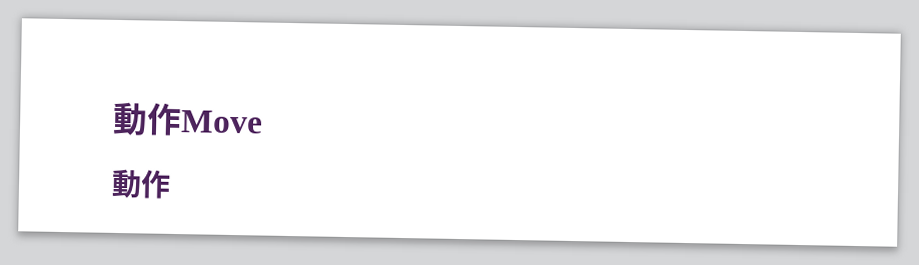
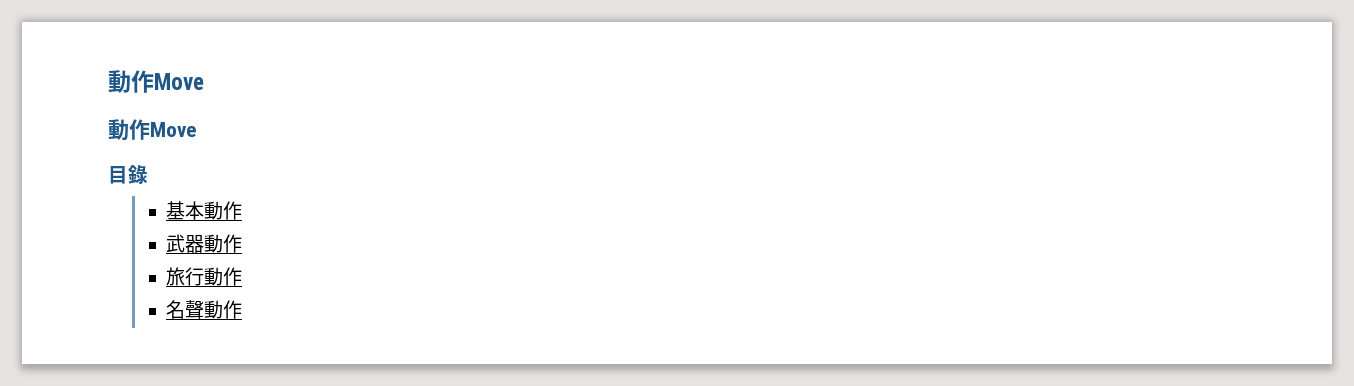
(171, 184) none -> [150,122,197,137] [108,165,148,184] [166,201,243,220] [166,234,243,253] [166,267,243,286] [166,300,243,319] Move // 目錄 // 基本動作 // 武器動作 // 旅行動作 // 名聲動作

